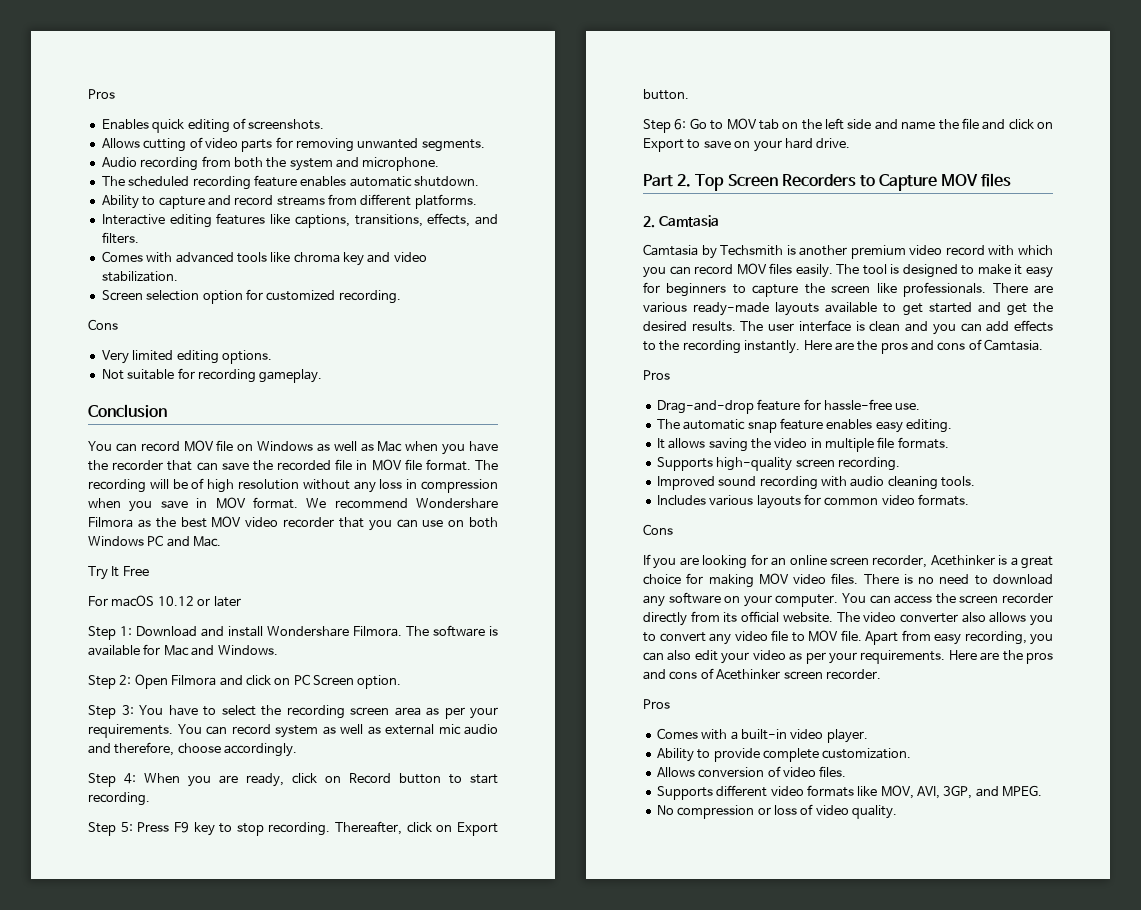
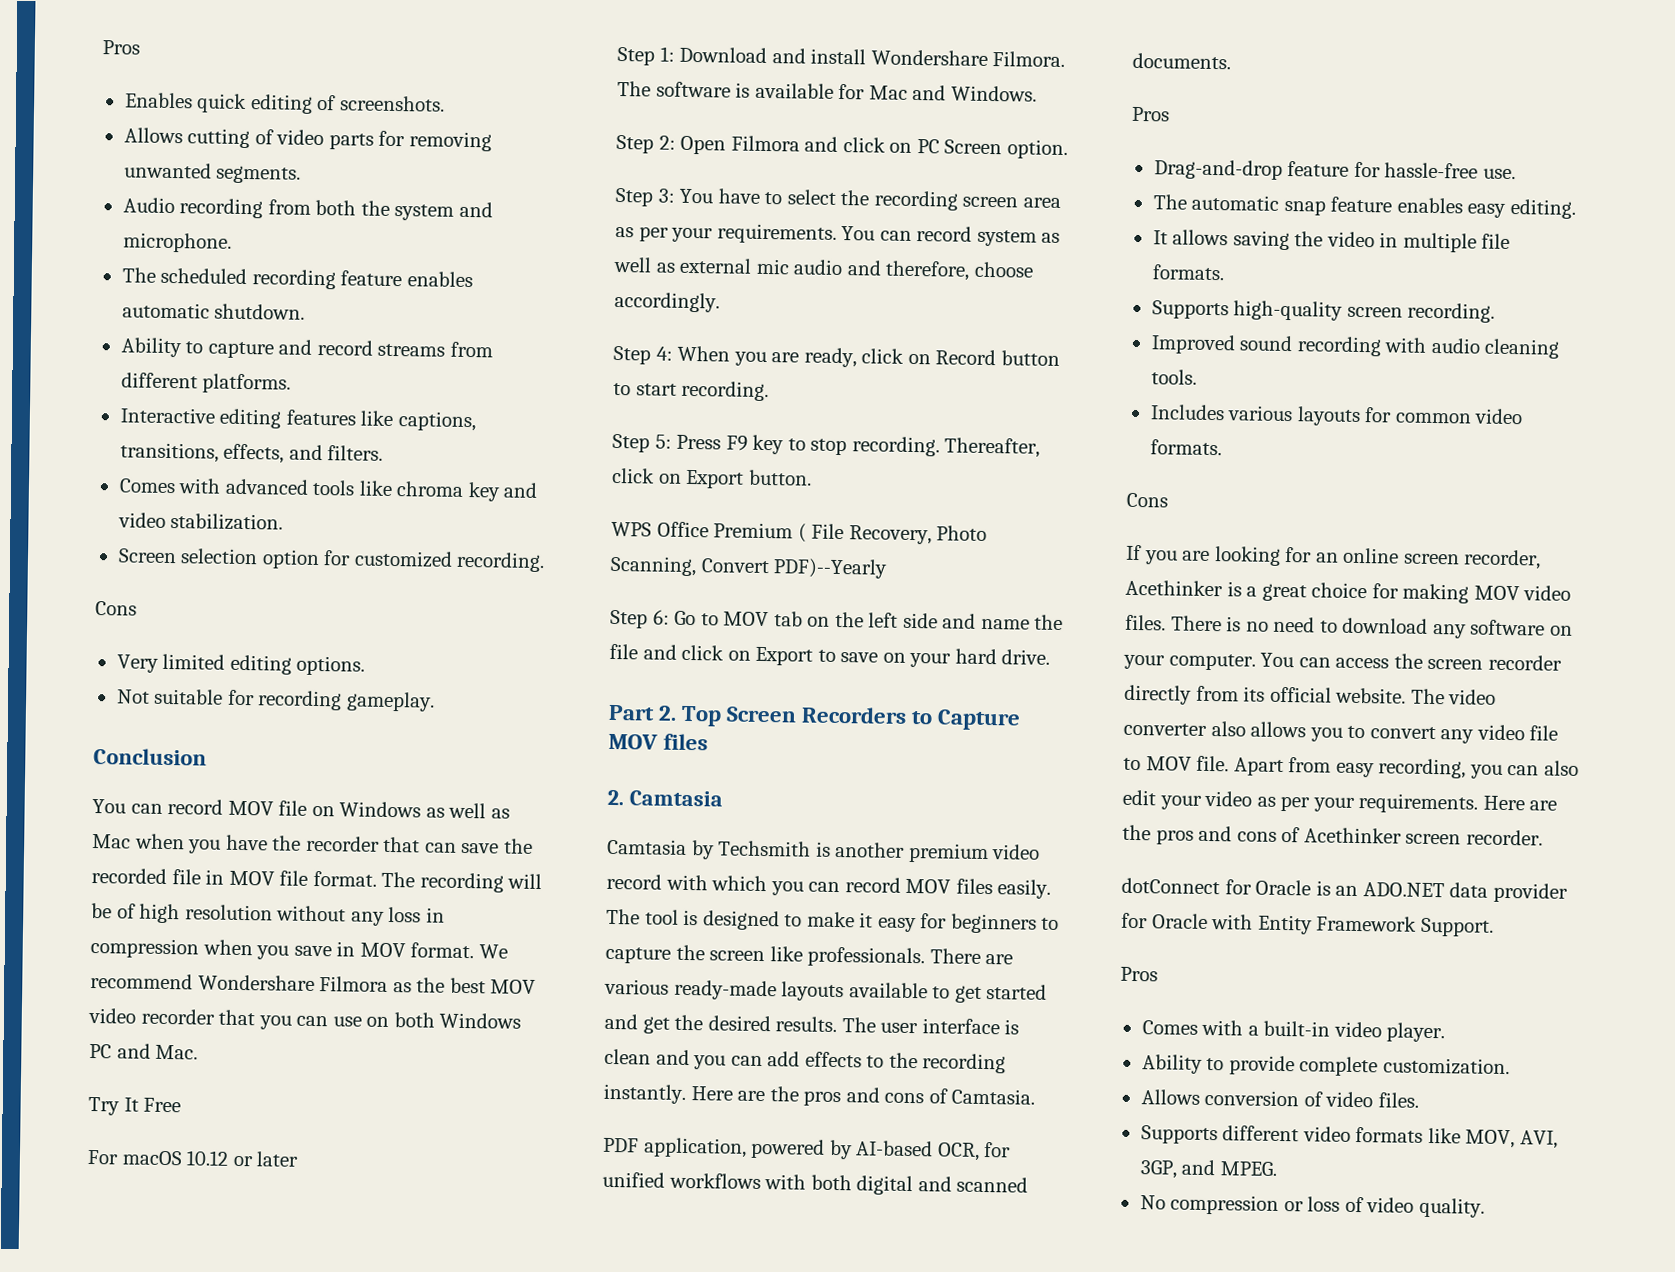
(689, 94) none -> [611,521,988,545] [610,555,889,579] // WPS Office Premium ( File Recovery, Photo Scanning, Convert PDF)--Yearly
(1044, 345) none -> [603,1137,1012,1161] [602,1171,1029,1196] [1132,52,1231,70] // PDF application, powered by AI-based OCR, for unified workflows with both digital and scanned documents.
(881, 674) none -> [1121,877,1568,903] [1121,912,1494,937] // dotConnect for Oracle is an ADO.NET data provider for Oracle with Entity Framework Support.

